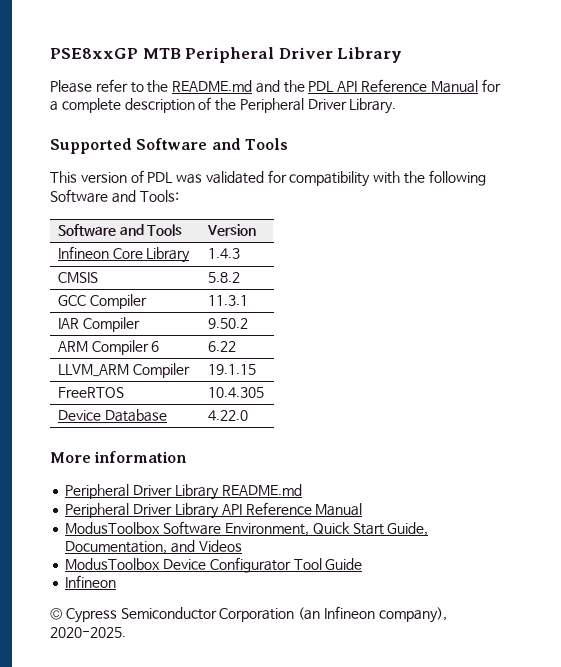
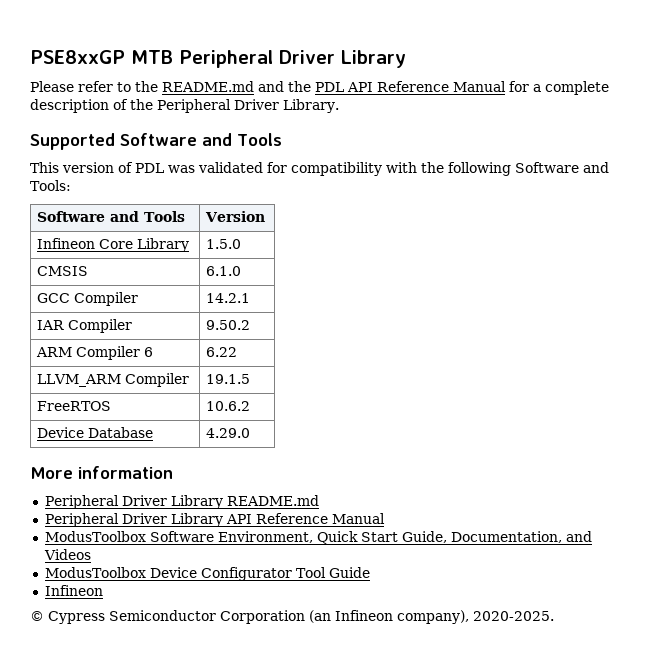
[207,248,240,259] 1.4.3 -> [206,239,242,249] 1.5.0
[207,272,240,283] 5.8.2 -> [206,266,242,276] 6.1.0
[207,295,248,306] 11.3.1 -> [206,293,251,303] 14.2.1
[207,364,256,375] 19.1.15 -> [206,374,251,384] 19.1.5
[207,387,264,398] 10.4.305 -> [206,401,251,411] 10.6.2
[207,410,248,421] 4.22.0 -> [206,428,251,438] 4.29.0

